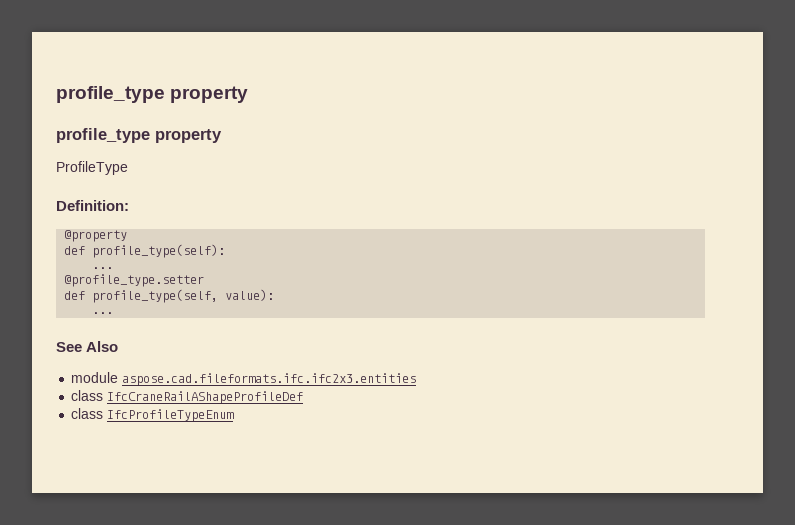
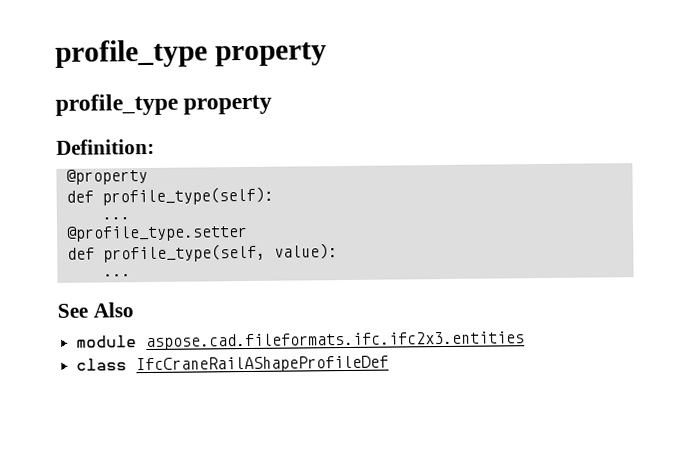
[56,161,128,175] // ProfileType -> (273, 104) none
[71,408,235,422] // class IfcProfileTypeEnum -> (389, 364) none

